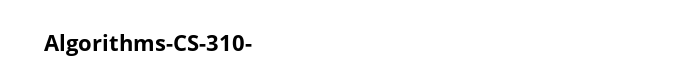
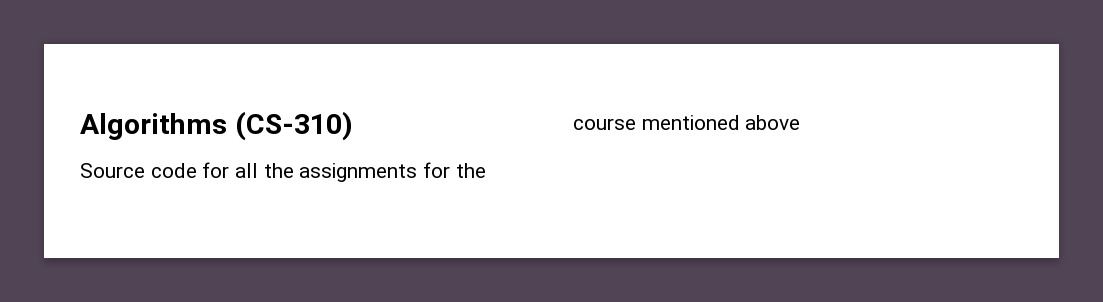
[44,34,252,56] Algorithms-CS-310- -> [80,111,353,141] [80,162,486,182] [573,115,801,130] Algorithms (CS-310) // Source code for all the assignments for the course mentioned above

